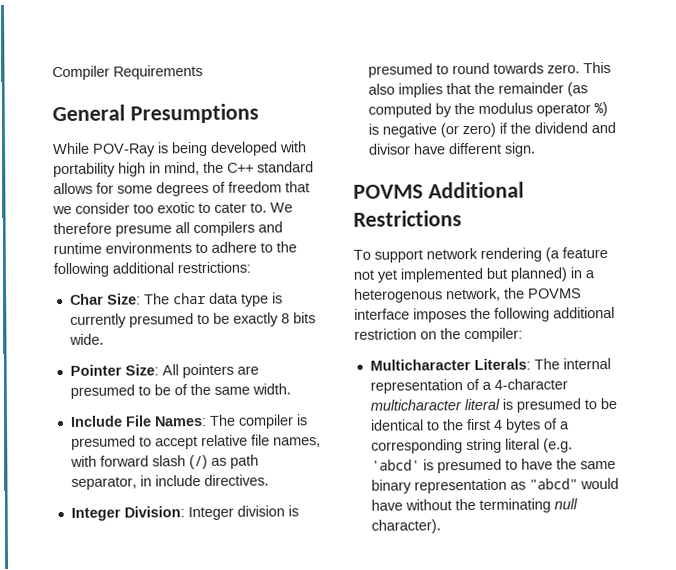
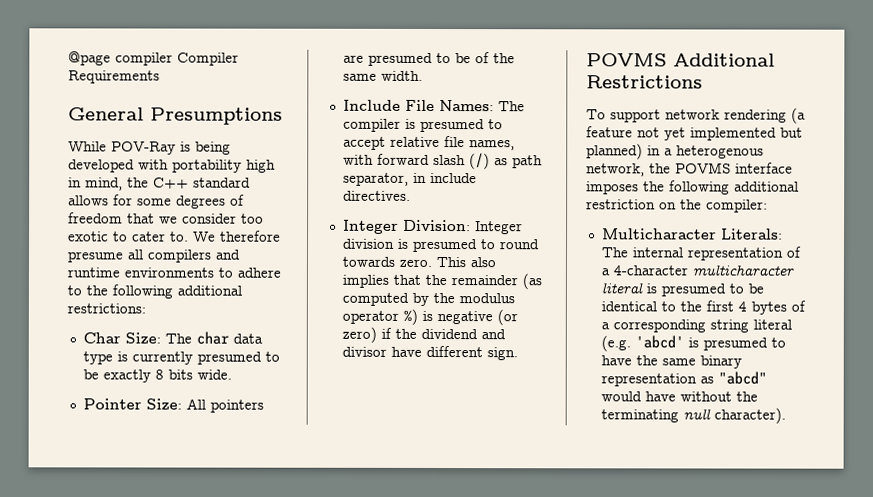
(52, 73) none -> [68,51,173,66] @page compiler

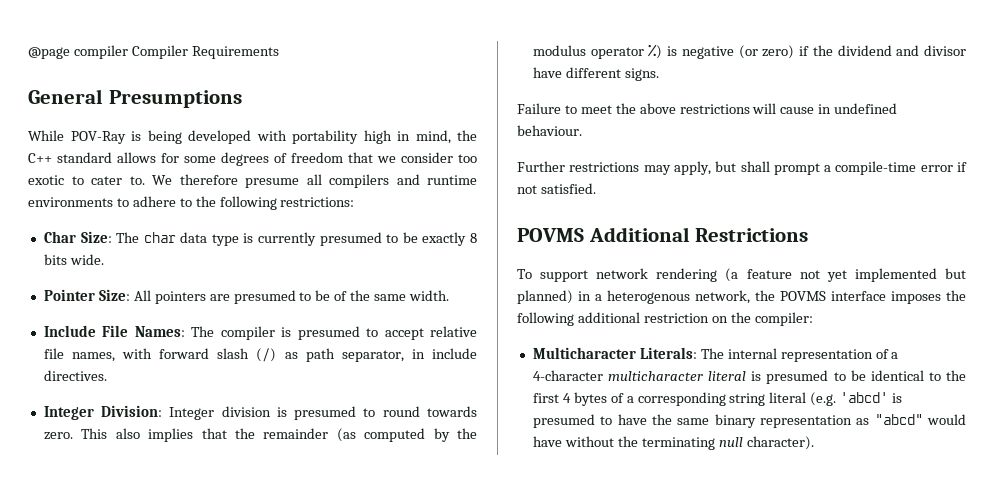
[177,285,242,296] additional -> (277, 203) none
[486,347,518,361] sign. -> [624,68,659,81] [517,103,898,114] [517,125,582,136] [517,161,968,175] [517,183,596,194] signs. // Failure to meet the above restrictions will cause in undefined behaviour. // Further restrictions may apply, but shall prompt a compile-time error if not satisfied.

